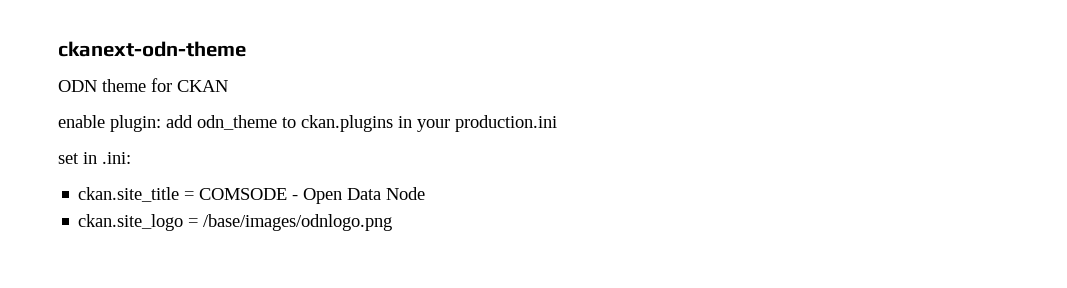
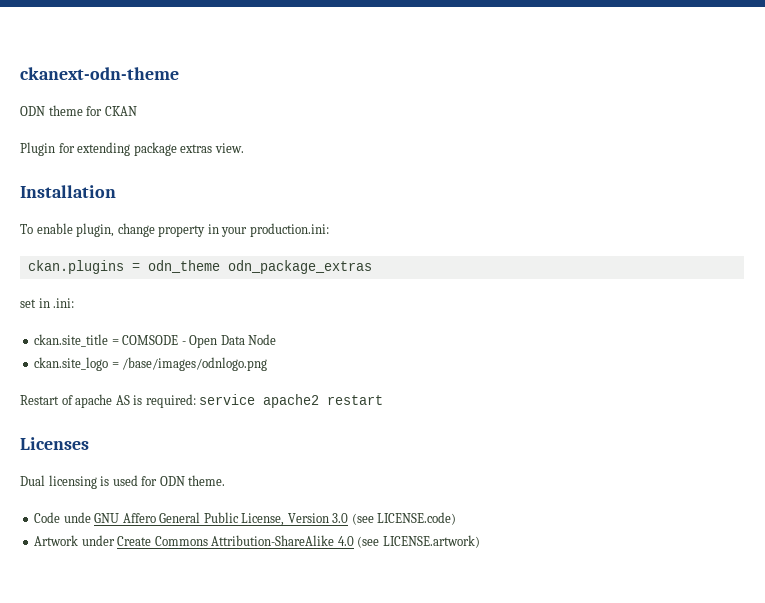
[58,115,557,132] enable plugin: add odn_theme to ckan.plugins in your production.ini -> [20,142,244,156] [20,185,116,198] [20,223,329,237] [27,260,372,274] Plugin for extending package extras view. // Installation // To enable plugin, change property in your production.ini: // ckan.plugins = odn_theme odn_package_extras
(393, 222) none -> [20,394,384,408] [20,437,89,450] [20,475,226,489] [34,512,457,526] [34,535,480,548] // Restart of apache AS is required: service apache2 restart // Licenses // Dual licensing is used for ODN theme. // Code unde GNU Affero General Public License, Version 3.0 (see LICENSE.code) // Artwork under Create Commons Attribution-ShareAlike 4.0 (see LICENSE.artwork)

